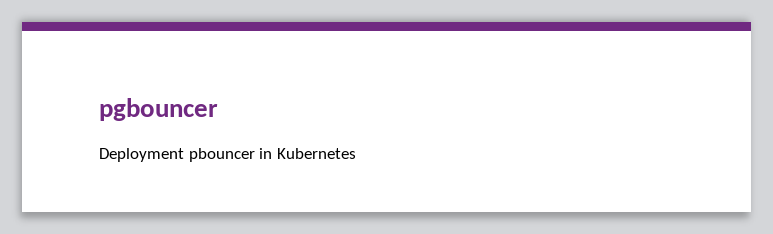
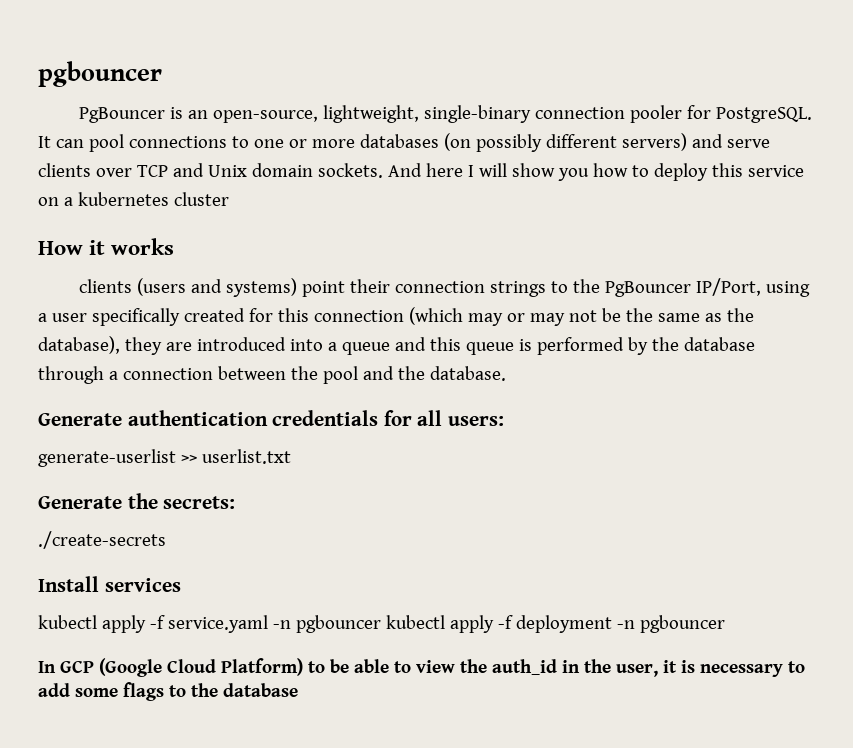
[99,98,218,121] [99,148,356,162] pgbouncer // Deployment pbouncer in Kubernetes -> [38,61,162,87] [78,105,812,123] [38,133,770,152] [38,163,804,181] [38,192,229,206] [38,238,175,255] [78,278,810,297] [38,307,754,326] [38,336,755,355] [38,366,506,384] [38,410,504,426] [38,449,291,467] [38,493,236,509] [38,531,166,549] [38,576,181,592] [38,615,725,633] [38,658,805,677] [38,682,298,701] pgbouncer // PgBouncer is an open-source, lightweight, single-binary connection pooler for PostgreSQL. It can pool connections to one or more databases (on possibly different servers) and serve clients over TCP and Unix domain sockets. And here I will show you how to deploy this service on a kubernetes cluster // How it works // clients (users and systems) point their connection strings to the PgBouncer IP/Port, using a user specifically created for this connection (which may or may not be the same as the database), they are introduced into a queue and this queue is performed by the database through a connection between the pool and the database. // Generate authentication credentials for all users: // generate-userlist >> userlist.txt // Generate the secrets: // ./create-secrets // Install services // kubectl apply -f service.yaml -n pgbouncer kubectl apply -f deployment -n pgbouncer // In GCP (Google Cloud Platform) to be able to view the auth_id in the user, it is necessary to add some flags to the database

